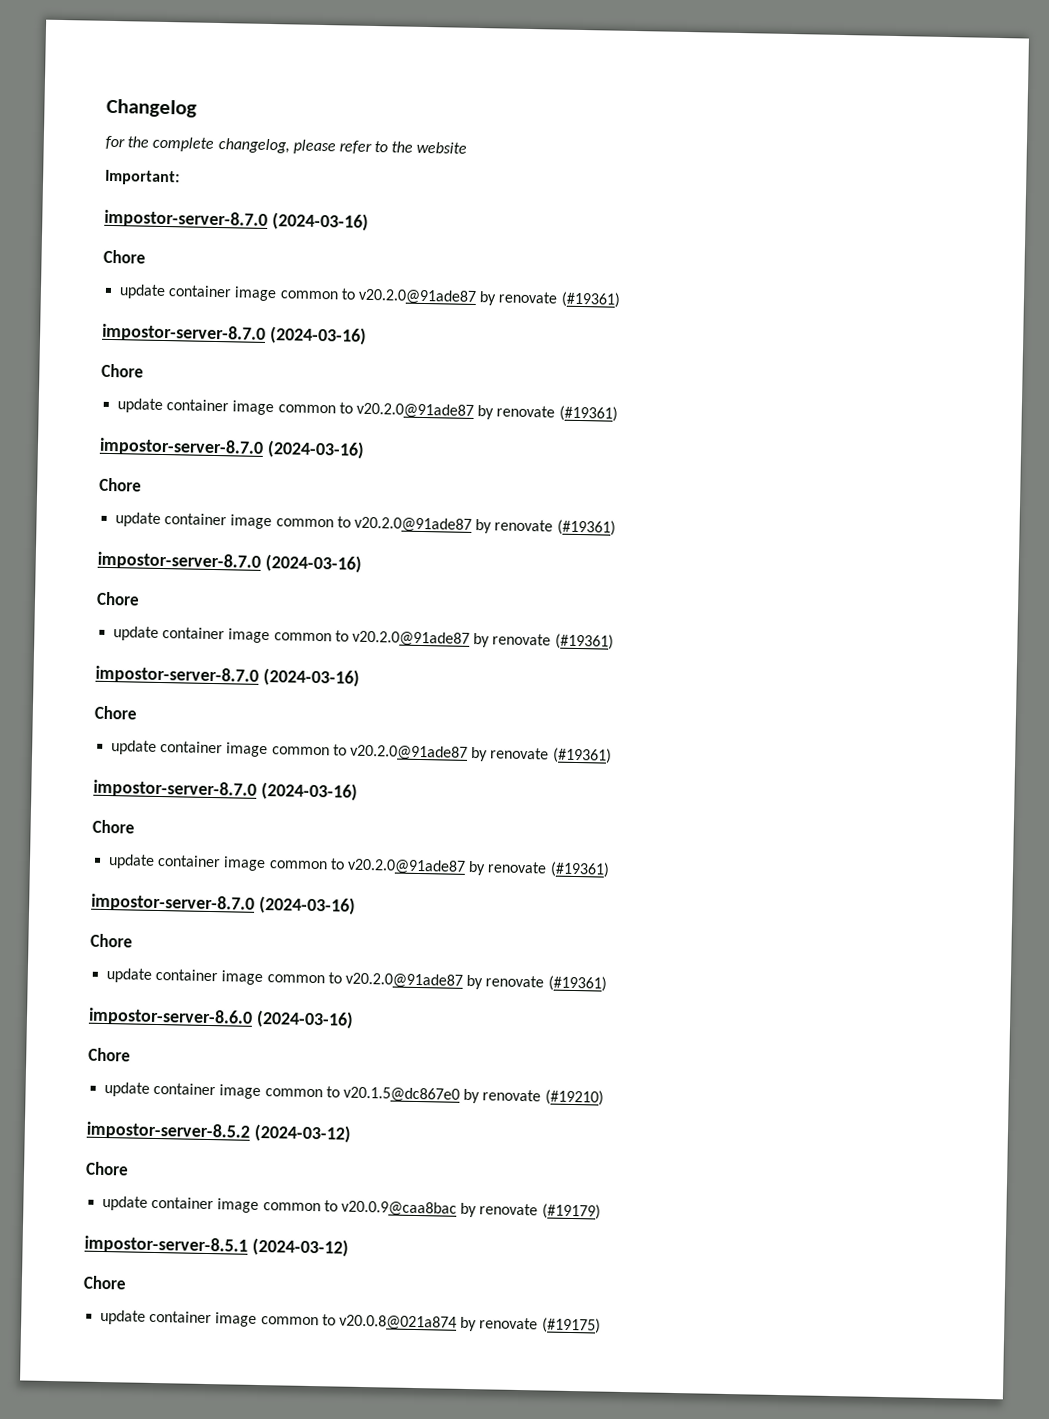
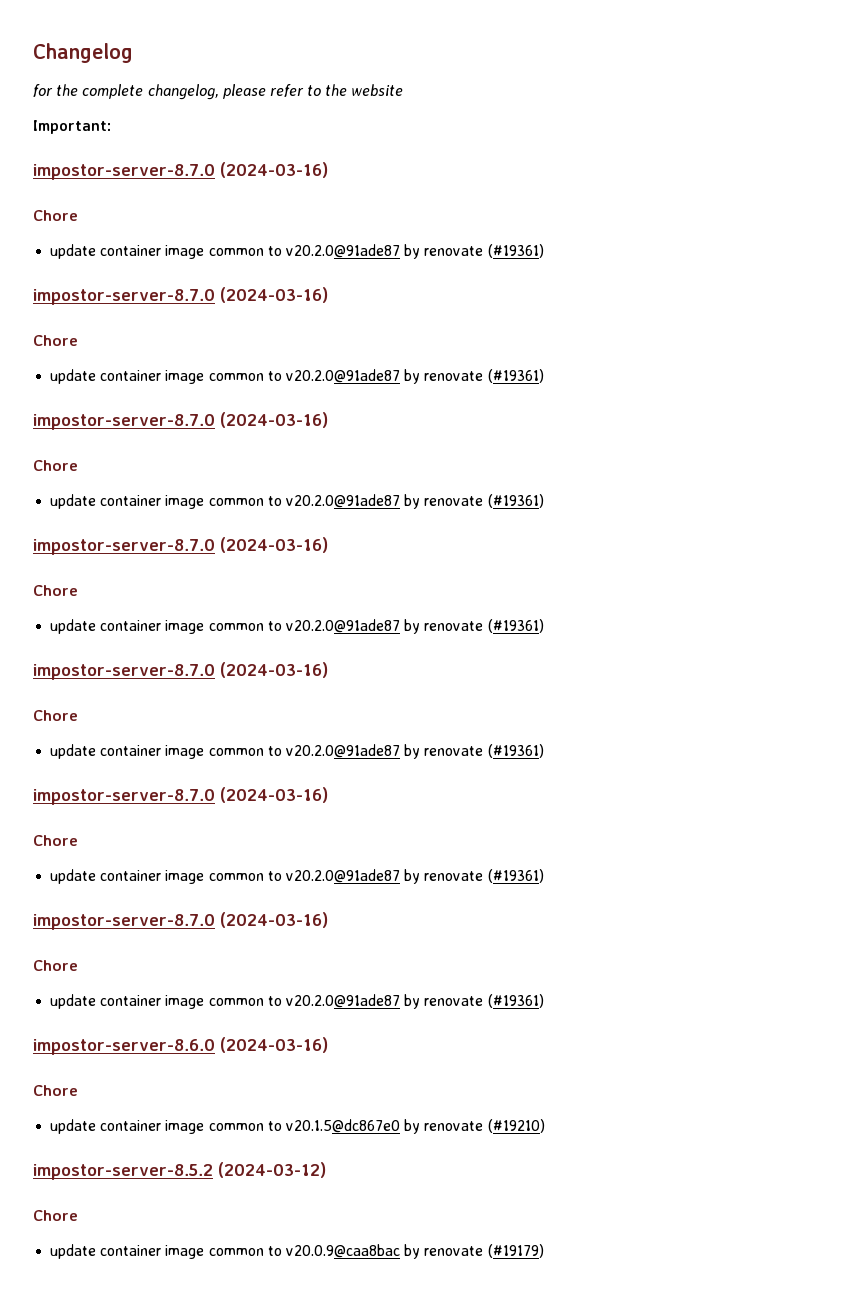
[84,1235,349,1257] [83,1275,127,1290] [100,1309,601,1334] // impostor-server-8.5.1 (2024-03-12) // Chore // update container image common to v20.0.8@021a874 by renovate (#19175) -> (544, 1251) none

